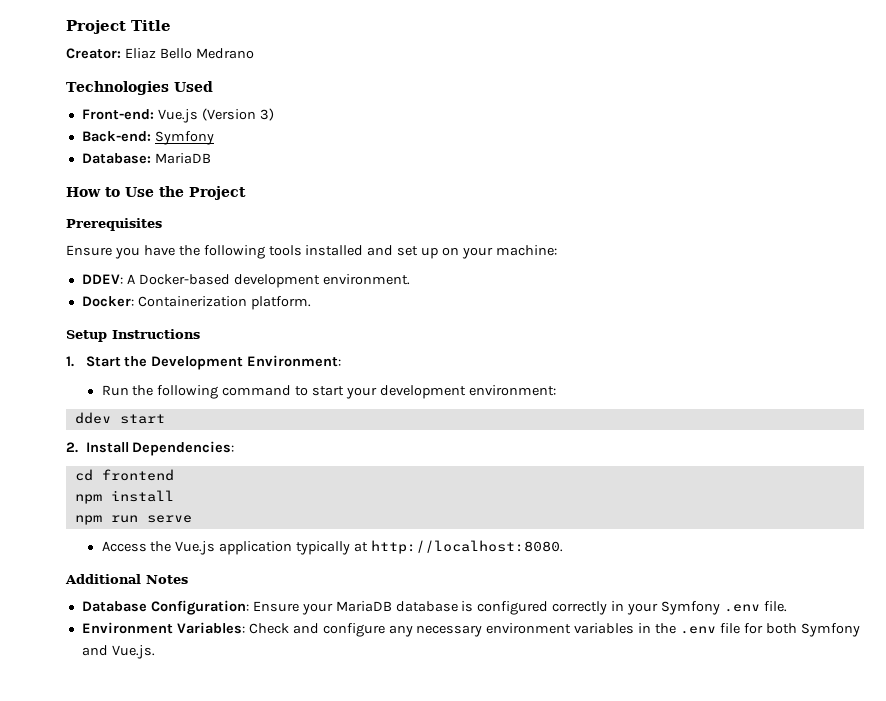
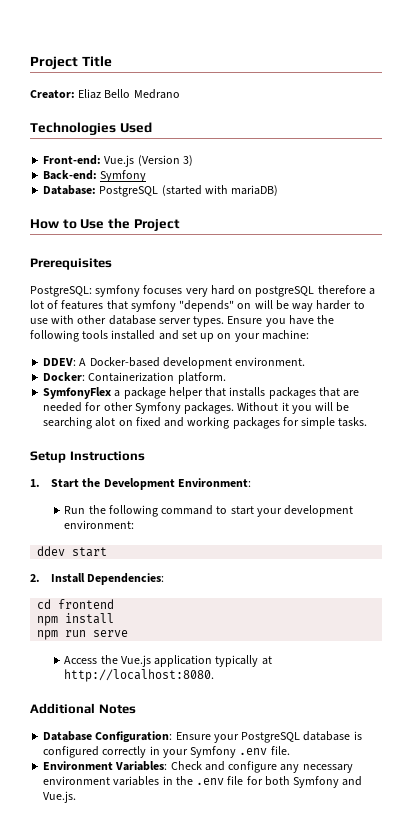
[154,153,211,164] MariaDB -> [99,185,279,197] PostgreSQL (started with mariaDB)
(162, 224) none -> [30,285,375,297] [30,300,365,312] [30,315,225,327] PostgreSQL: symfony focuses very hard on postgreSQL therefore a lot of features that symfony "depends" on will be way harder to use with other database server types.
(311, 303) none -> [43,387,360,399] [43,402,350,414] [43,417,368,429] // SymfonyFlex a package helper that installs packages that are needed for other Symfony packages. Without it you will be searching alot on fixed and working packages for simple tasks.
[335,601,392,612] MariaDB -> [241,732,301,743] PostgreSQL

